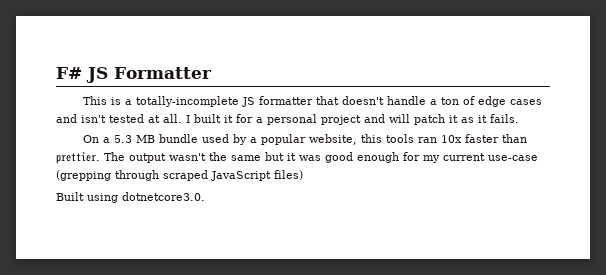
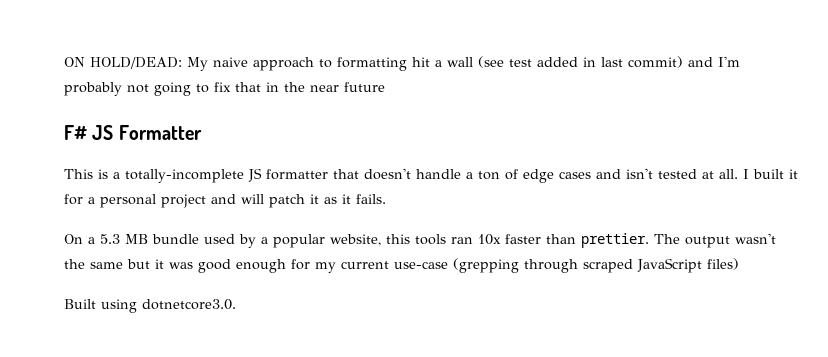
(56, 73) none -> [64,56,740,71] [64,82,385,96] ON HOLD/DEAD: My naive approach to formatting hit a wall (see test added in last commit) and I'm probably not going to fix that in the near future //

